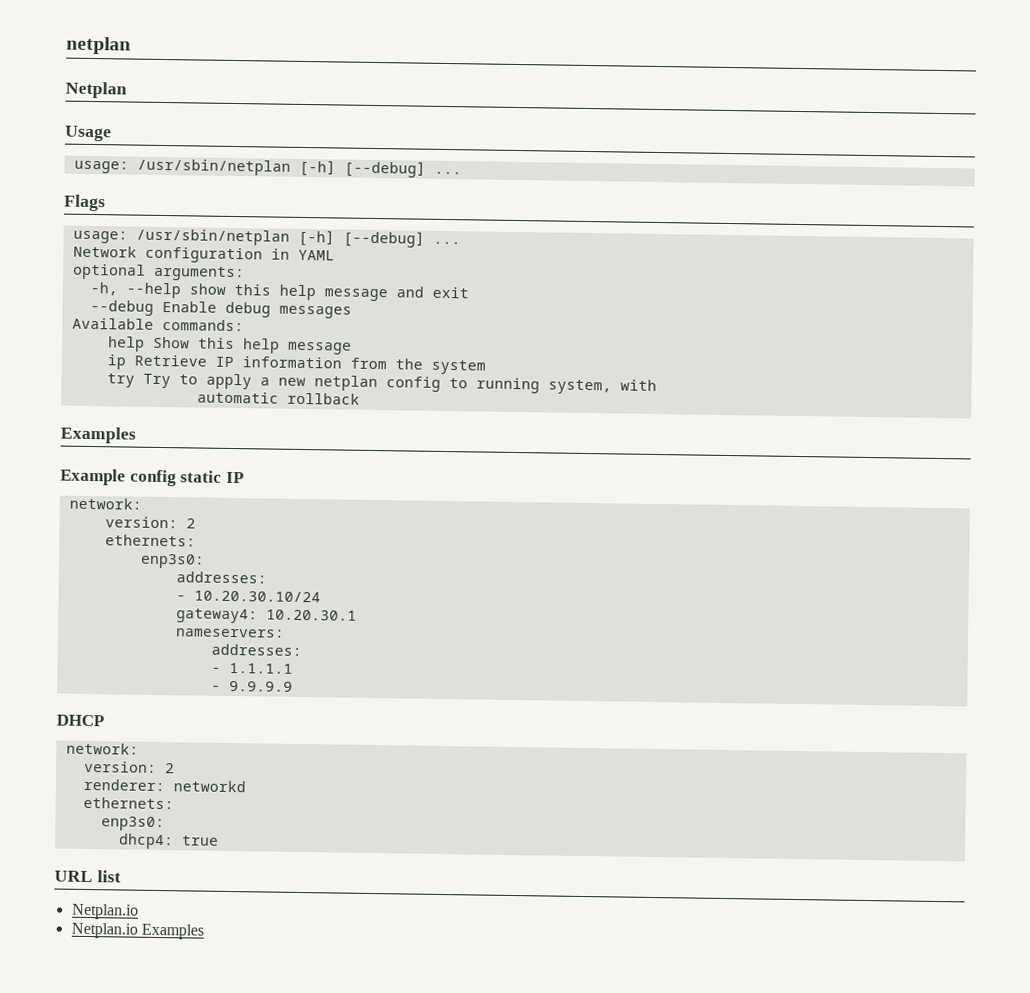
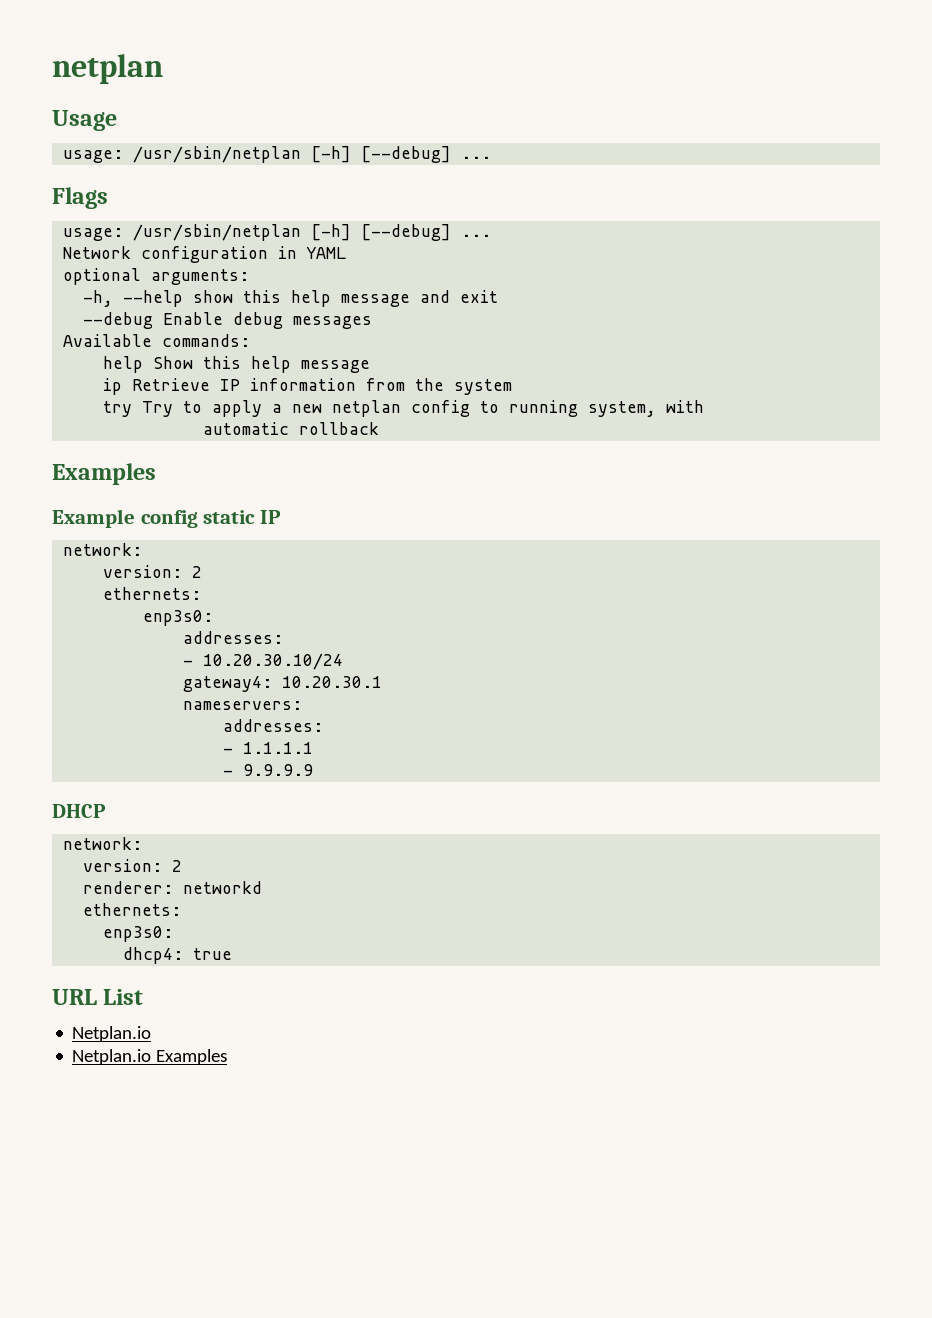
[66,36,131,55] [65,81,127,99] netplan // Netplan -> [52,54,163,84] netplan
[96,870,121,883] list -> [103,989,144,1005] List

